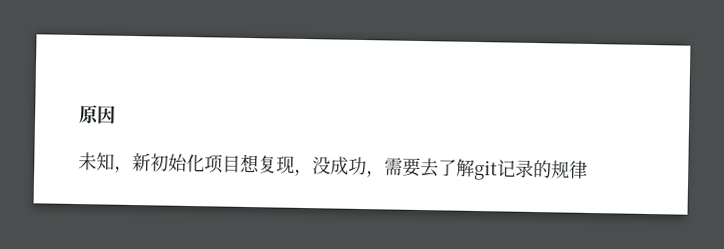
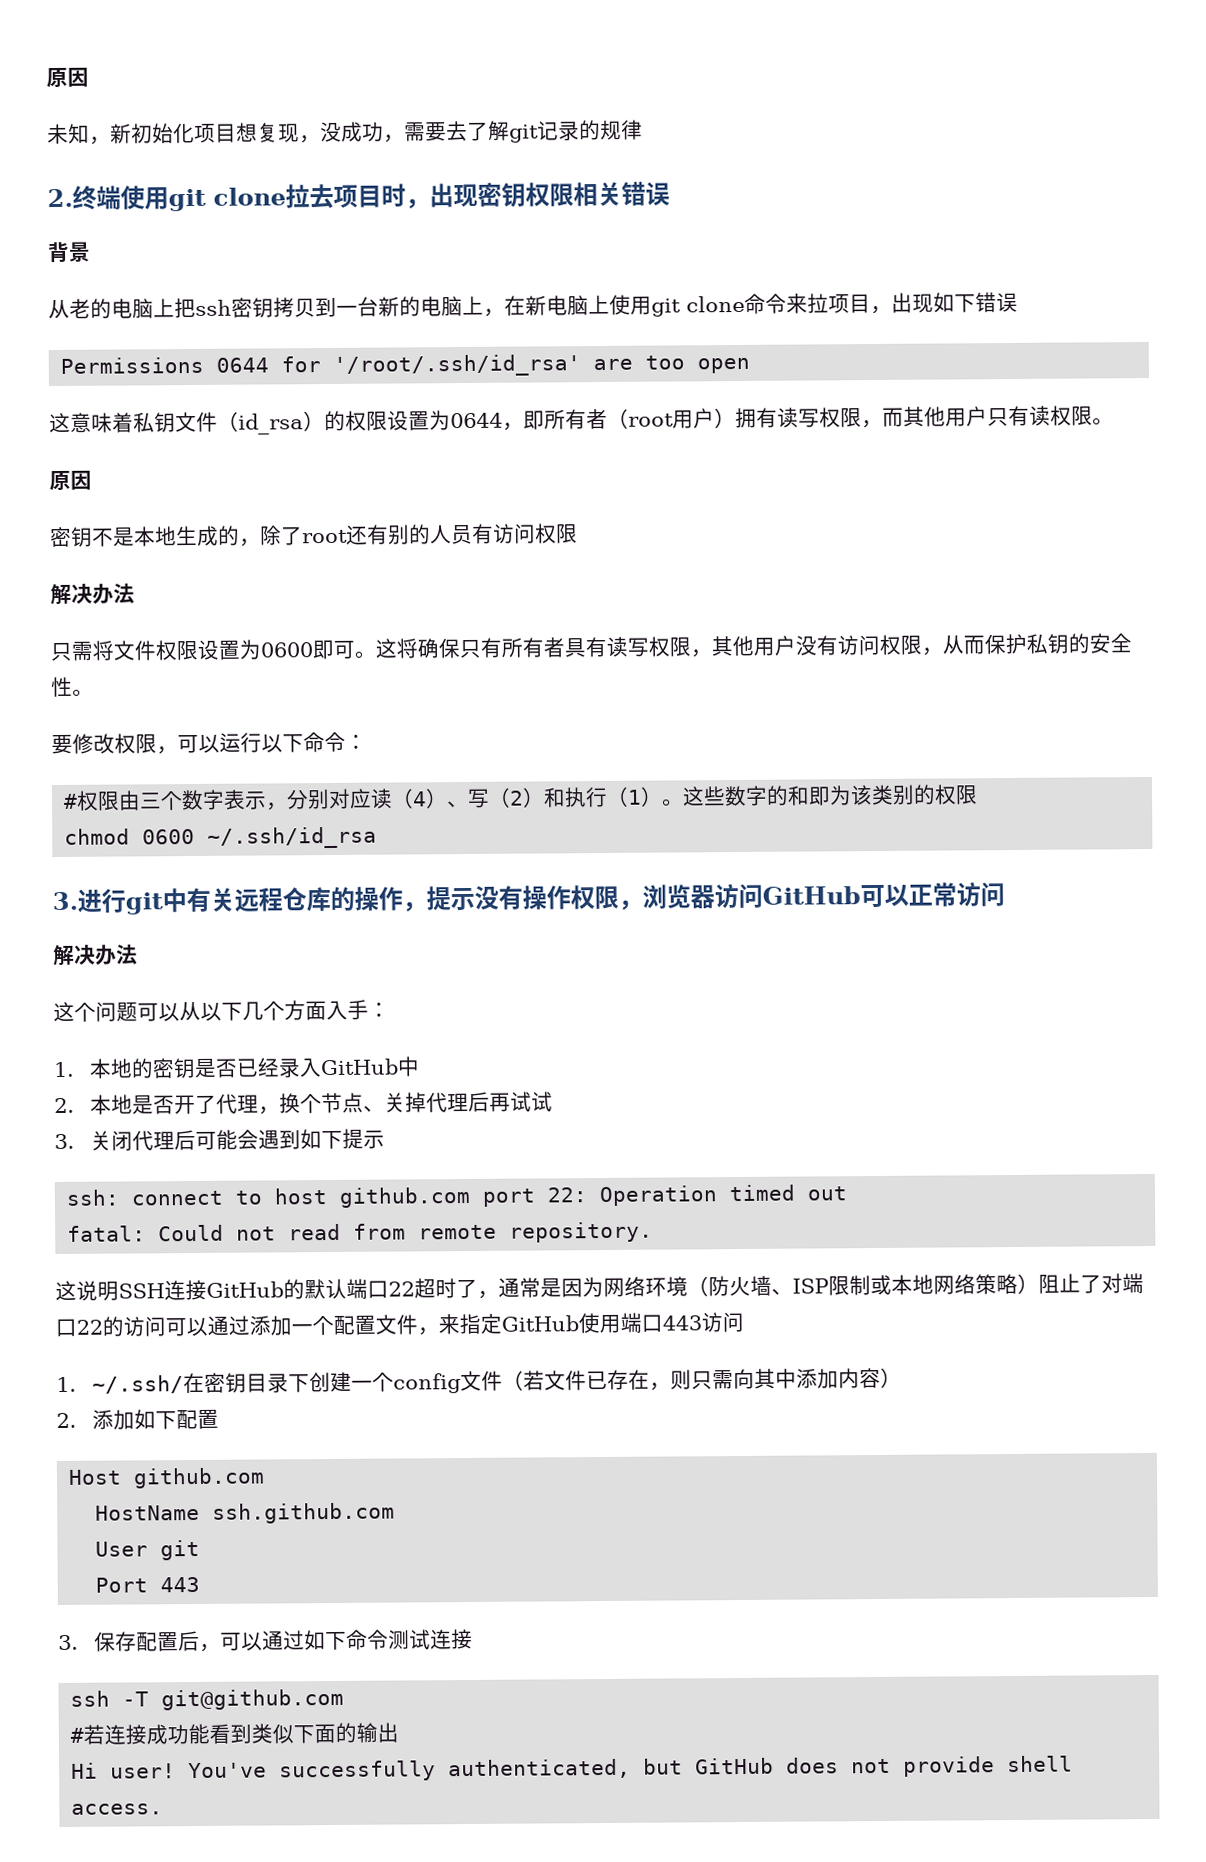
(588, 169) none -> [47,181,670,212] [47,241,91,264] [48,292,1018,320] [60,354,751,377] [49,405,1114,435] [49,470,92,491] [50,523,578,548] [50,583,135,606] [50,633,1132,662] [51,676,94,698] [51,731,367,755] [63,784,979,811] [64,826,378,849] [52,882,1005,915] [53,944,138,967] [53,999,390,1023] [53,1056,421,1079] [54,1091,554,1115] [54,1128,386,1152] [66,1184,848,1208] [67,1221,654,1243] [55,1273,1144,1302] [55,1311,744,1338] [56,1367,903,1394] [56,1409,220,1430] [68,1467,266,1489] [95,1502,396,1524] [95,1539,201,1561] [95,1576,201,1593] [58,1628,474,1652] [70,1688,345,1711] [70,1722,400,1745] [71,1755,1074,1782] [71,1803,164,1815] // 2.终端使用git clone拉去项目时，出现密钥权限相关错误 // 背景 // 从老的电脑上把ssh密钥拷贝到一台新的电脑上，在新电脑上使用git clone命令来拉项目，出现如下错误 // Permissions 0644 for '/root/.ssh/id_rsa' are too open // 这意味着私钥文件（id_rsa）的权限设置为0644，即所有者（root用户）拥有读写权限，而其他用户只有读权限。 // 原因 // 密钥不是本地生成的，除了root还有别的人员有访问权限 // 解决办法 // 只需将文件权限设置为0600即可。这将确保只有所有者具有读写权限，其他用户没有访问权限，从而保护私钥的安全性。 // 要修改权限，可以运行以下命令： // #权限由三个数字表示，分别对应读（4）、写（2）和执行（1）。这些数字的和即为该类别的权限 // chmod 0600 ~/.ssh/id_rsa // 3.进行git中有关远程仓库的操作，提示没有操作权限，浏览器访问GitHub可以正常访问 // 解决办法 // 这个问题可以从以下几个方面入手： // 1.本地的密钥是否已经录入GitHub中 // 2.本地是否开了代理，换个节点、关掉代理后再试试 // 3.关闭代理后可能会遇到如下提示 // ssh: connect to host github.com port 22: Operation timed out // fatal: Could not read from remote repository. // 这说明SSH连接GitHub的默认端口22超时了，通常是因为网络环境（防火墙、ISP限制或本地网络策略）阻止了对端口22的访问可以通过添加一个配置文件，来指定GitHub使用端口443访问 // 1. ~/.ssh/在密钥目录下创建一个config文件（若文件已存在，则只需向其中添加内容） // 2.添加如下配置 // Host github.com // HostName ssh.github.com // User git // Port 443 // 3.保存配置后，可以通过如下命令测试连接 // ssh -T git@github.com // #若连接成功能看到类似下面的输出 // Hi user! You've successfully authenticated, but GitHub does not provide shell access.

